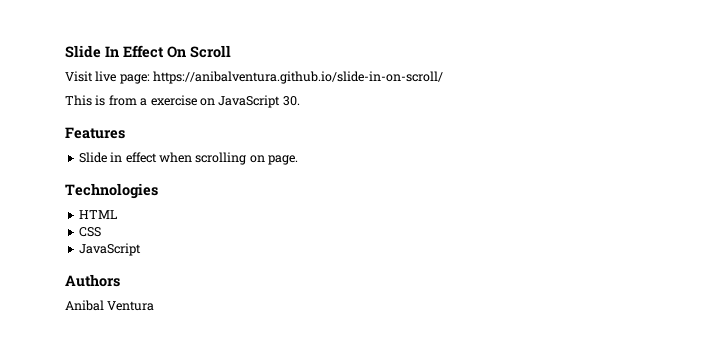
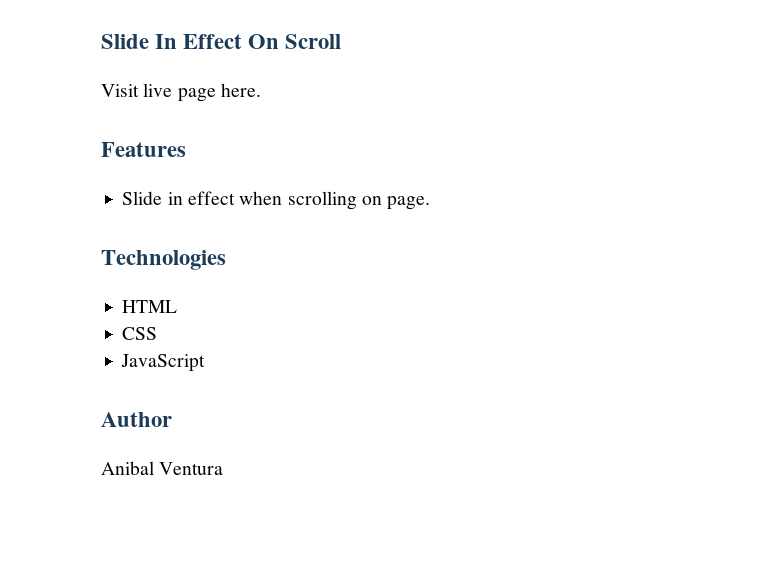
[119,71,444,84] [65,95,300,108] page: https://anibalventura.github.io/slide-in-on-scroll/ // This is from a exercise on JavaScript 30. -> [177,83,261,102] page here.
[65,274,120,287] Authors -> [101,412,172,427] Author

